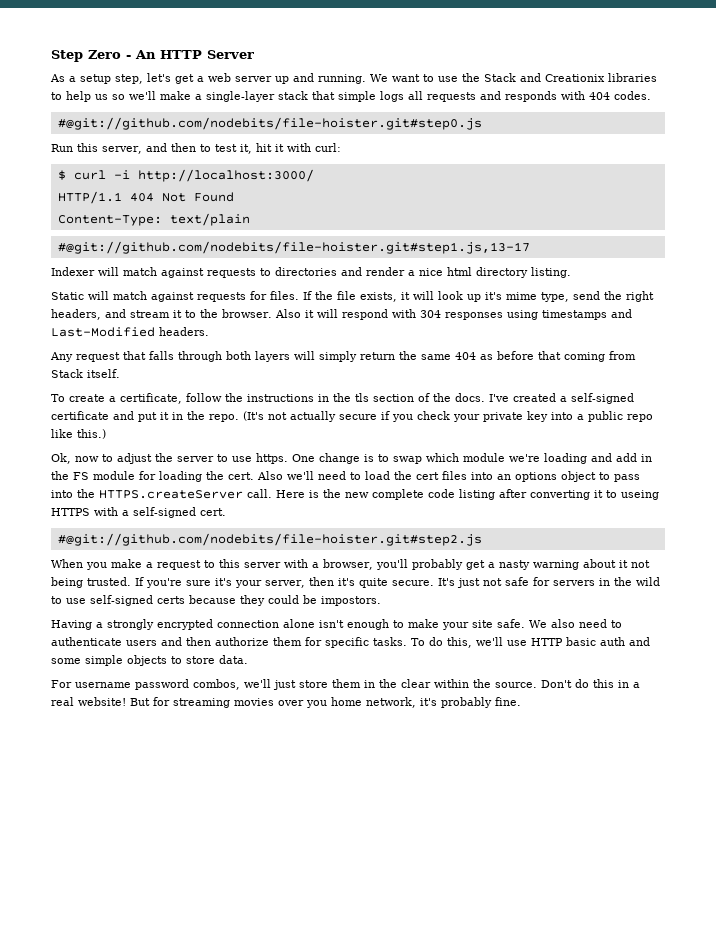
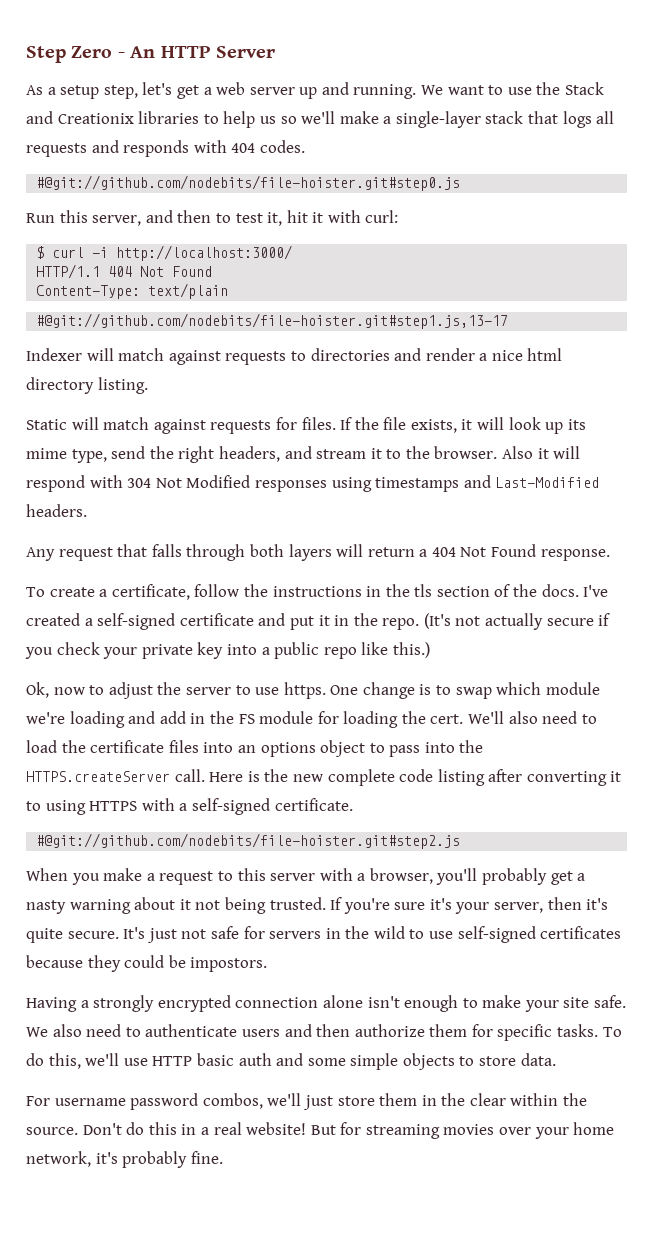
[338,91,376,102] simple -> (559, 117) none
[485,292,502,300] it's -> [567,419,586,430] its
(441, 314) none -> [155,475,251,488] Not Modified
[319,351,636,362] [51,369,120,378] simply return the same 404 as before that coming from Stack itself. -> [367,544,610,561] return a 404 Not Found response.
[257,471,314,480] Also we'll -> [468,711,538,724] We'll also
[416,472,439,480] cert -> [90,740,165,753] certificate
[621,490,659,500] useing -> [45,800,86,815] using
[200,508,226,516] cert. -> [274,798,353,811] certificate.
[157,596,185,604] certs -> [540,926,622,939] certificates
[306,700,327,708] you -> [534,1127,569,1139] your

